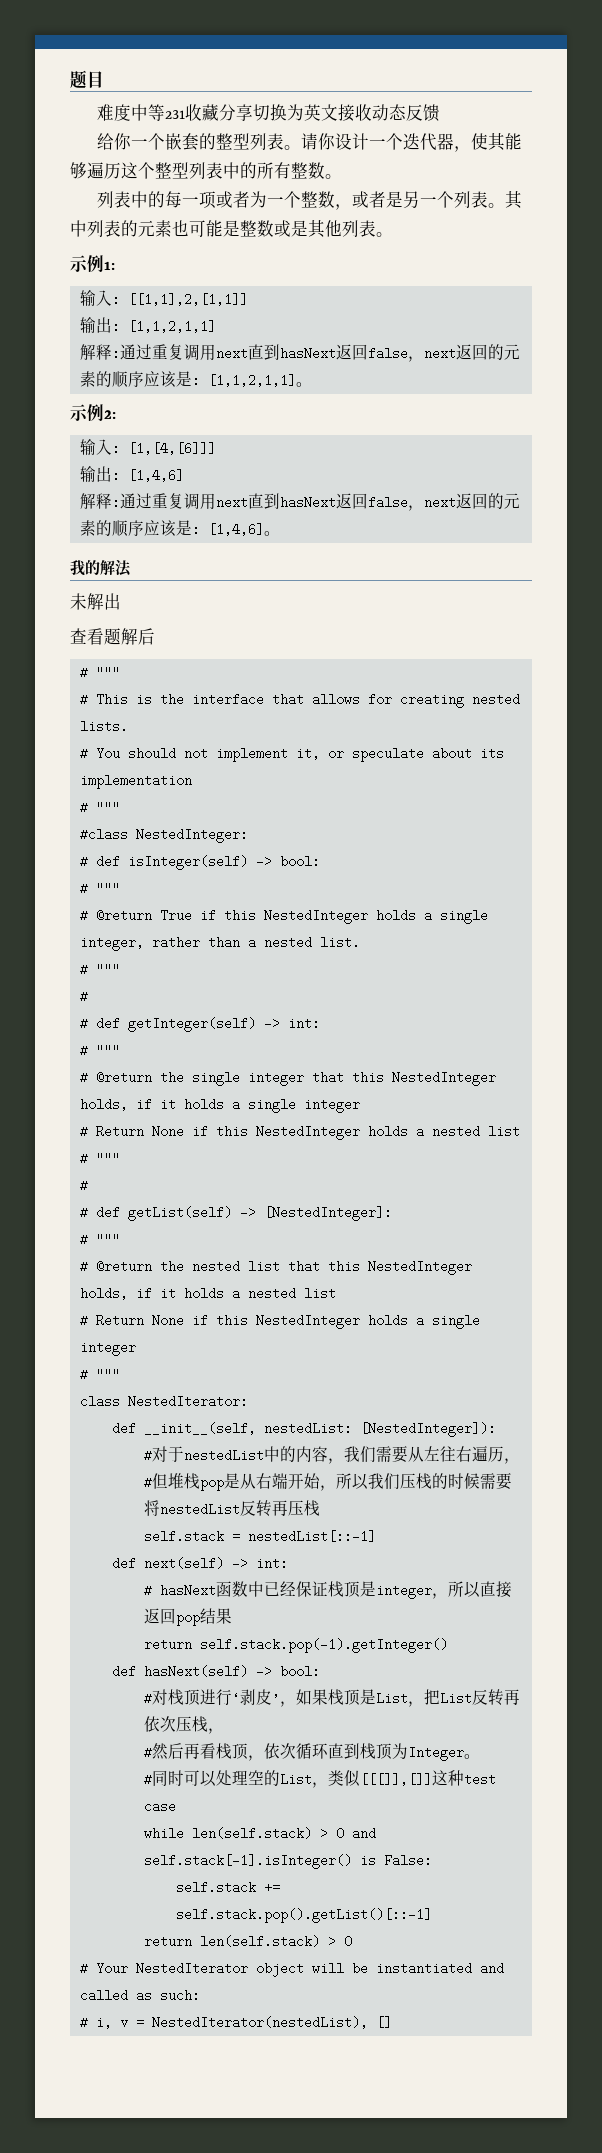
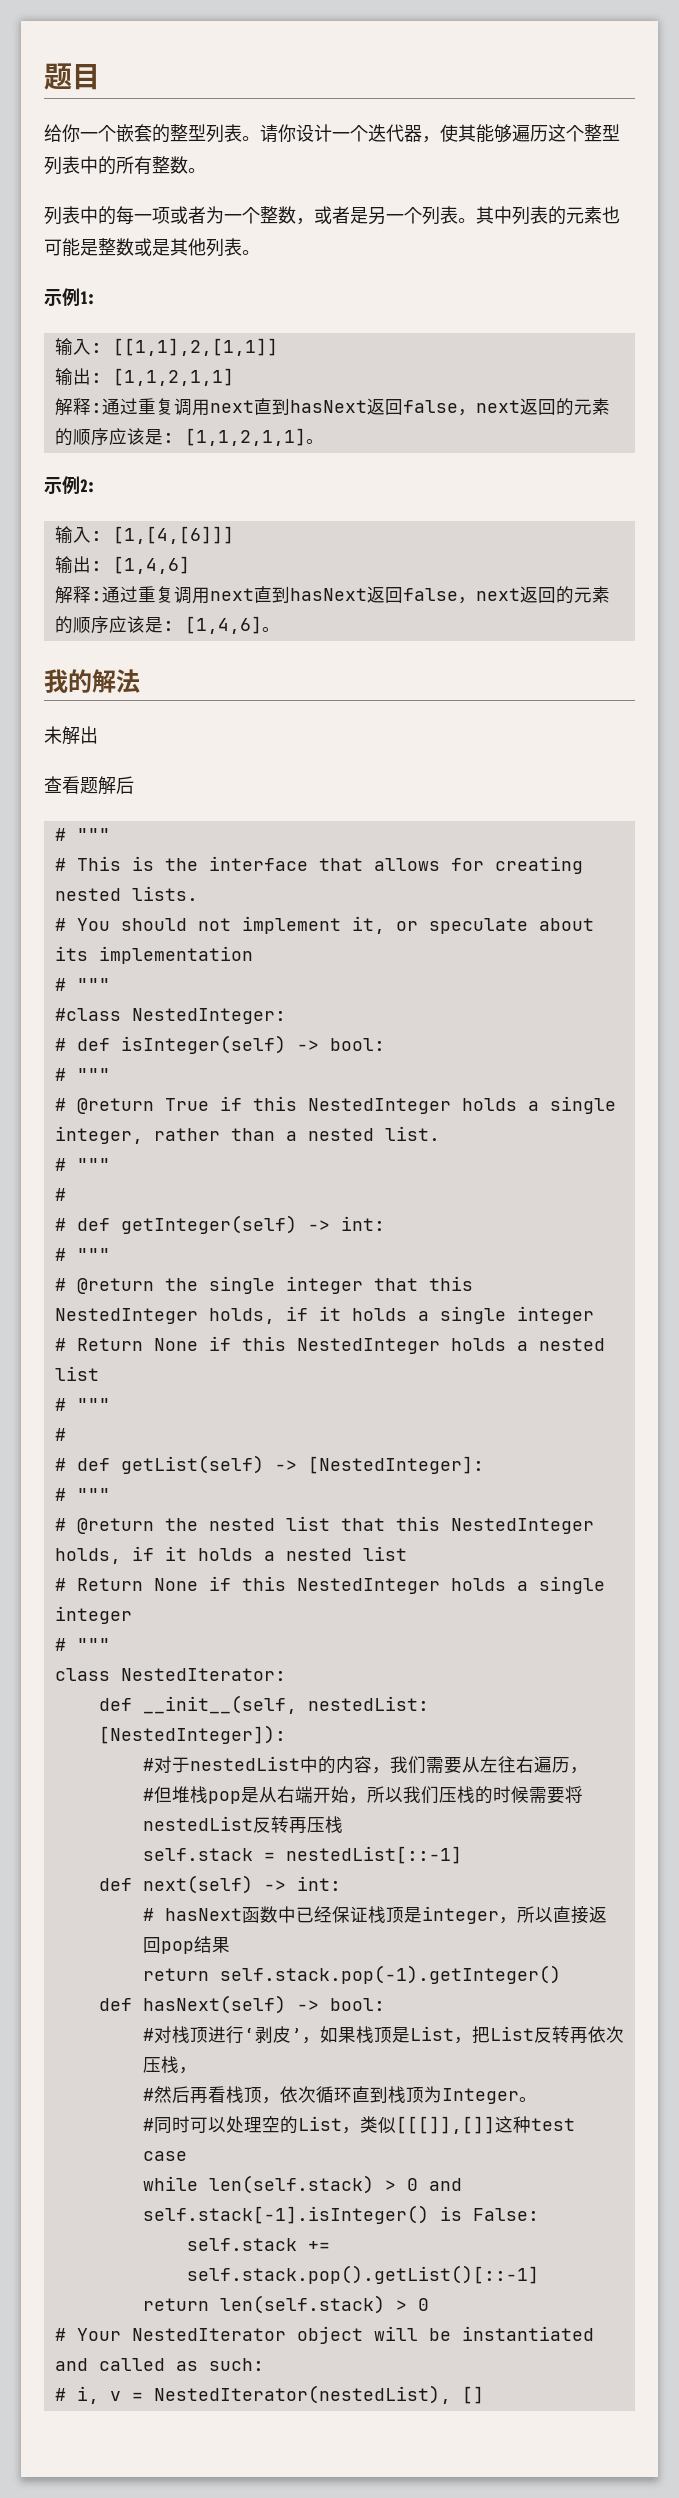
[97,104,441,122] // 难度中等231收藏分享切换为英文接收动态反馈 -> (100, 77) none

